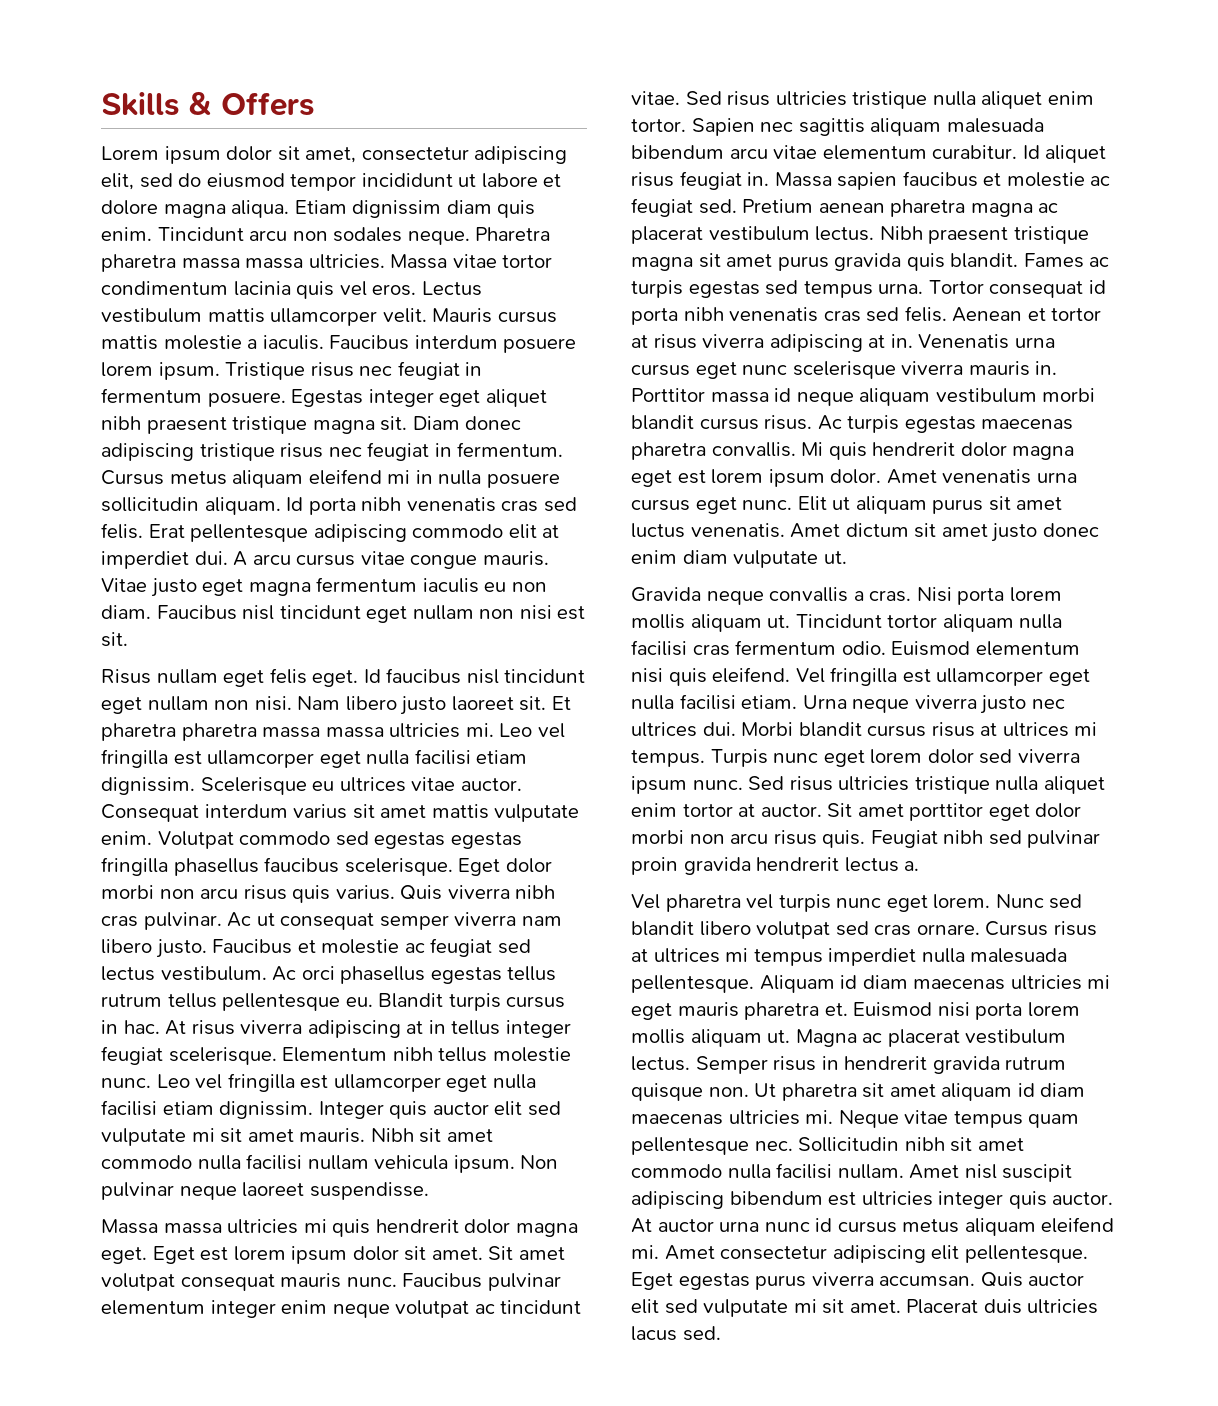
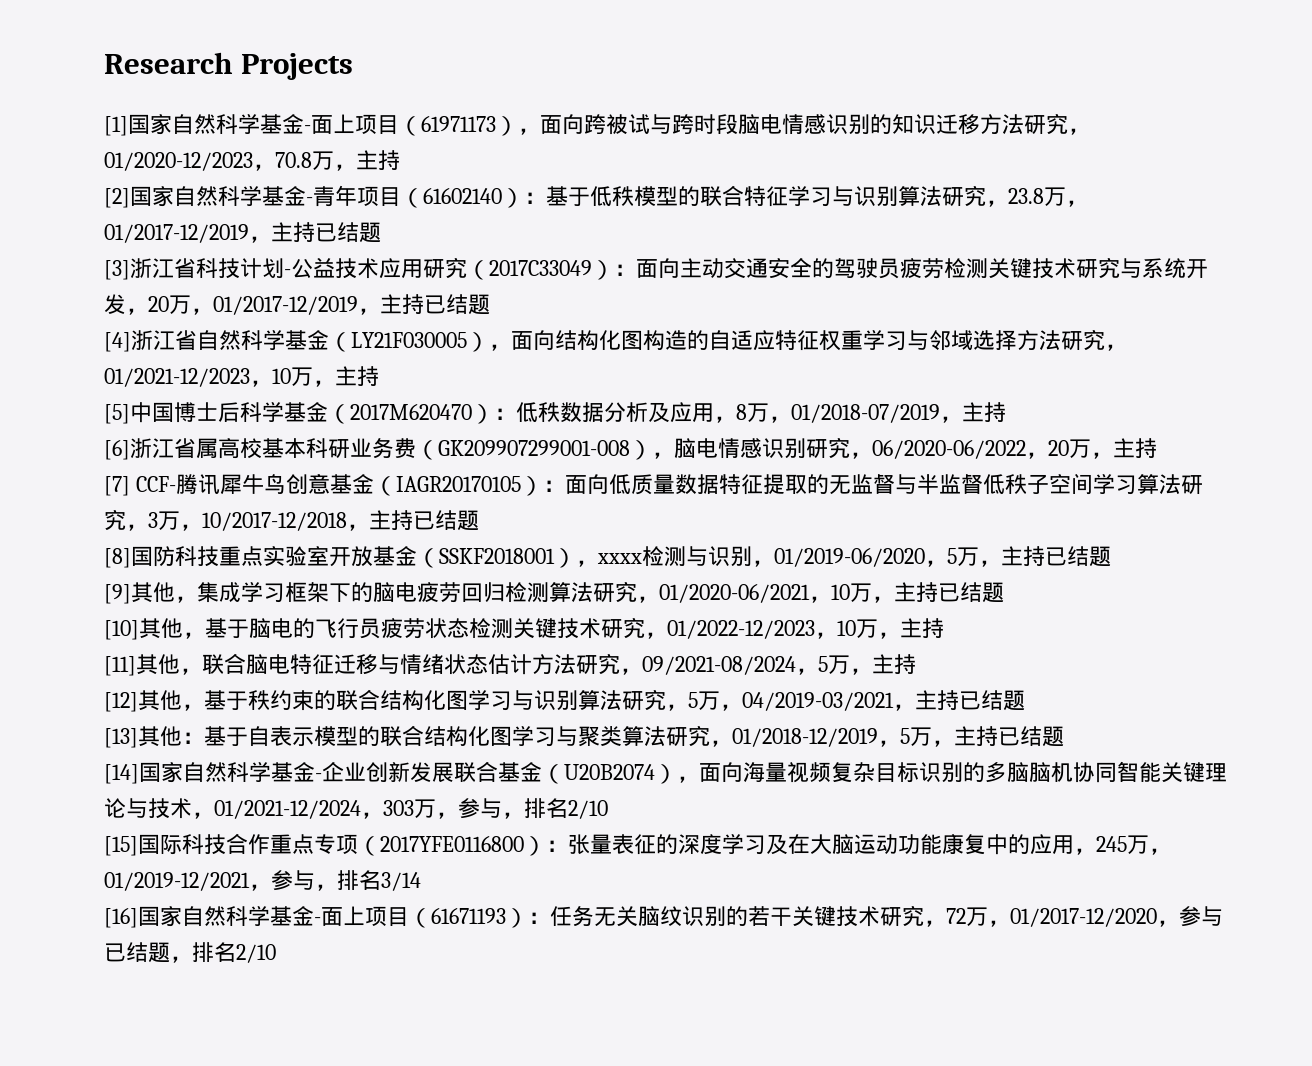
[101,91,314,116] [101,146,568,164] [101,173,562,191] [101,200,536,218] [101,227,551,245] [101,254,553,272] [101,281,482,299] [101,308,557,326] [101,335,577,353] [101,361,483,380] [101,388,547,407] [101,416,522,434] [101,442,564,461] [101,469,560,488] [101,497,577,515] [101,523,560,542] [101,551,549,569] [101,577,547,597] [101,605,586,623] [101,632,128,647] [101,668,586,687] [101,696,571,715] [101,723,565,741] [101,749,528,768] [101,777,522,795] [101,804,580,822] [101,831,522,849] [101,857,552,876] [101,885,556,903] [101,912,562,930] [101,938,531,958] [101,966,557,984] [101,993,566,1011] [101,1020,571,1038] [101,1046,571,1065] [101,1073,536,1092] [101,1100,561,1119] [101,1128,493,1146] [101,1154,559,1173] [101,1182,429,1200] [101,1219,578,1237] [101,1246,565,1264] [101,1273,561,1291] [101,1300,582,1318] [631,91,1094,109] [631,118,1044,136] [631,145,1107,163] [631,171,1111,190] [631,198,1059,217] [631,226,1089,244] [631,253,1110,271] [631,280,1106,298] [631,306,1102,325] [631,334,1055,352] [631,361,1058,379] [631,388,1096,406] [631,415,1074,433] [631,442,1075,460] [631,469,1077,487] [631,496,1063,514] [631,523,1099,542] [631,550,847,568] [631,587,1062,605] [631,614,1063,632] [631,640,1080,656] [631,667,1090,686] [631,694,1065,714] [631,722,1098,737] [631,749,1080,767] [631,776,1105,794] [631,803,1082,821] [631,830,1101,848] [631,857,920,875] [631,894,1083,912] [631,921,1097,939] [631,948,1068,966] [631,975,1111,993] [631,1002,1080,1020] [631,1029,1067,1047] [631,1056,1067,1074] [631,1083,1086,1101] [631,1110,1080,1128] [631,1137,1024,1155] [631,1163,1073,1182] [631,1191,1114,1209] [631,1217,1115,1236] [631,1245,1088,1263] [631,1272,1085,1290] [631,1299,1099,1317] [631,1326,721,1341] Skills & Offers // Lorem ipsum dolor sit amet, consectetur adipiscing elit, sed do eiusmod tempor incididunt ut labore et dolore magna aliqua. Etiam dignissim diam quis enim. Tincidunt arcu non sodales neque. Pharetra pharetra massa massa ultricies. Massa vitae tortor condimentum lacinia quis vel eros. Lectus vestibulum mattis ullamcorper velit. Mauris cursus mattis molestie a iaculis. Faucibus interdum posuere lorem ipsum. Tristique risus nec feugiat in fermentum posuere. Egestas integer eget aliquet nibh praesent tristique magna sit. Diam donec adipiscing tristique risus nec feugiat in fermentum. Cursus metus aliquam eleifend mi in nulla posuere sollicitudin aliquam. Id porta nibh venenatis cras sed felis. Erat pellentesque adipiscing commodo elit at imperdiet dui. A arcu cursus vitae congue mauris. Vitae justo eget magna fermentum iaculis eu non diam. Faucibus nisl tincidunt eget nullam non nisi est sit. // Risus nullam eget felis eget. Id faucibus nisl tincidunt eget nullam non nisi. Nam libero justo laoreet sit. Et pharetra pharetra massa massa ultricies mi. Leo vel fringilla est ullamcorper eget nulla facilisi etiam dignissim. Scelerisque eu ultrices vitae auctor. Consequat interdum varius sit amet mattis vulputate enim. Volutpat commodo sed egestas egestas fringilla phasellus faucibus scelerisque. Eget dolor morbi non arcu risus quis varius. Quis viverra nibh cras pulvinar. Ac ut consequat semper viverra nam libero justo. Faucibus et molestie ac feugiat sed lectus vestibulum. Ac orci phasellus egestas tellus rutrum tellus pellentesque eu. Blandit turpis cursus in hac. At risus viverra adipiscing at in tellus integer feugiat scelerisque. Elementum nibh tellus molestie nunc. Leo vel fringilla est ullamcorper eget nulla facilisi etiam dignissim. Integer quis auctor elit sed vulputate mi sit amet mauris. Nibh sit amet commodo nulla facilisi nullam vehicula ipsum. Non pulvinar neque laoreet suspendisse. // Massa massa ultricies mi quis hendrerit dolor magna eget. Eget est lorem ipsum dolor sit amet. Sit amet volutpat consequat mauris nunc. Faucibus pulvinar elementum integer enim neque volutpat ac tincidunt vitae. Sed risus ultricies tristique nulla aliquet enim tortor. Sapien nec sagittis aliquam malesuada bibendum arcu vitae elementum curabitur. Id aliquet risus feugiat in. Massa sapien faucibus et molestie ac feugiat sed. Pretium aenean pharetra magna ac placerat vestibulum lectus. Nibh praesent tristique magna sit amet purus gravida quis blandit. Fames ac turpis egestas sed tempus urna. Tortor consequat id porta nibh venenatis cras sed felis. Aenean et tortor at risus viverra adipiscing at in. Venenatis urna cursus eget nunc scelerisque viverra mauris in. Porttitor massa id neque aliquam vestibulum morbi blandit cursus risus. Ac turpis egestas maecenas pharetra convallis. Mi quis hendrerit dolor magna eget est lorem ipsum dolor. Amet venenatis urna cursus eget nunc. Elit ut aliquam purus sit amet luctus venenatis. Amet dictum sit amet justo donec enim diam vulputate ut. // Gravida neque convallis a cras. Nisi porta lorem mollis aliquam ut. Tincidunt tortor aliquam nulla facilisi cras fermentum odio. Euismod elementum nisi quis eleifend. Vel fringilla est ullamcorper eget nulla facilisi etiam. Urna neque viverra justo nec ultrices dui. Morbi blandit cursus risus at ultrices mi tempus. Turpis nunc eget lorem dolor sed viverra ipsum nunc. Sed risus ultricies tristique nulla aliquet enim tortor at auctor. Sit amet porttitor eget dolor morbi non arcu risus quis. Feugiat nibh sed pulvinar proin gravida hendrerit lectus a. // Vel pharetra vel turpis nunc eget lorem. Nunc sed blandit libero volutpat sed cras ornare. Cursus risus at ultrices mi tempus imperdiet nulla malesuada pellentesque. Aliquam id diam maecenas ultricies mi eget mauris pharetra et. Euismod nisi porta lorem mollis aliquam ut. Magna ac placerat vestibulum lectus. Semper risus in hendrerit gravida rutrum quisque non. Ut pharetra sit amet aliquam id diam maecenas ultricies mi. Neque vitae tempus quam pellentesque nec. Sollicitudin nibh sit amet commodo nulla facilisi nullam. Amet nisl suscipit adipiscing bibendum est ultricies integer quis auctor. At auctor urna nunc id cursus metus aliquam eleifend mi. Amet consectetur adipiscing elit pellentesque. Eget egestas purus viverra accumsan. Quis auctor elit sed vulputate mi sit amet. Placerat duis ultricies lacus sed. -> [104,52,354,80] [104,113,1090,136] [104,150,400,171] [104,185,1088,208] [104,222,381,243] [104,257,1208,280] [104,294,490,315] [104,329,1127,352] [104,366,379,387] [104,402,1006,424] [104,437,1157,460] [104,473,1203,496] [104,509,479,531] [104,546,1111,568] [104,581,1004,604] [104,617,944,640] [104,653,916,676] [104,689,1025,712] [104,725,1064,748] [104,761,1227,784] [104,798,608,819] [104,833,1171,856] [104,870,421,891] [104,905,1223,928] [104,942,276,963] Research Projects // [1]国家自然科学基金-面上项目（61971173），面向跨被试与跨时段脑电情感识别的知识迁移方法研究，01/2020-12/2023，70.8万，主持 // [2]国家自然科学基金-青年项目（61602140）：基于低秩模型的联合特征学习与识别算法研究，23.8万，01/2017-12/2019，主持已结题 // [3]浙江省科技计划-公益技术应用研究（2017C33049）：面向主动交通安全的驾驶员疲劳检测关键技术研究与系统开发，20万，01/2017-12/2019，主持已结题 // [4]浙江省自然科学基金（LY21F030005），面向结构化图构造的自适应特征权重学习与邻域选择方法研究，01/2021-12/2023，10万，主持 // [5]中国博士后科学基金（2017M620470）：低秩数据分析及应用，8万，01/2018-07/2019，主持 // [6]浙江省属高校基本科研业务费（GK209907299001-008），脑电情感识别研究，06/2020-06/2022，20万，主持 // [7] CCF-腾讯犀牛鸟创意基金（IAGR20170105）：面向低质量数据特征提取的无监督与半监督低秩子空间学习算法研究，3万，10/2017-12/2018，主持已结题 // [8]国防科技重点实验室开放基金（SSKF2018001），xxxx检测与识别，01/2019-06/2020，5万，主持已结题 // [9]其他，集成学习框架下的脑电疲劳回归检测算法研究，01/2020-06/2021，10万，主持已结题 // [10]其他，基于脑电的飞行员疲劳状态检测关键技术研究，01/2022-12/2023，10万，主持 // [11]其他，联合脑电特征迁移与情绪状态估计方法研究，09/2021-08/2024，5万，主持 // [12]其他，基于秩约束的联合结构化图学习与识别算法研究，5万，04/2019-03/2021，主持已结题 // [13]其他：基于自表示模型的联合结构化图学习与聚类算法研究，01/2018-12/2019，5万，主持已结题 // [14]国家自然科学基金-企业创新发展联合基金（U20B2074），面向海量视频复杂目标识别的多脑脑机协同智能关键理论与技术，01/2021-12/2024，303万，参与，排名2/10 // [15]国际科技合作重点专项（2017YFE0116800）：张量表征的深度学习及在大脑运动功能康复中的应用，245万，01/2019-12/2021，参与，排名3/14 // [16]国家自然科学基金-面上项目（61671193）：任务无关脑纹识别的若干关键技术研究，72万，01/2017-12/2020，参与已结题，排名2/10

